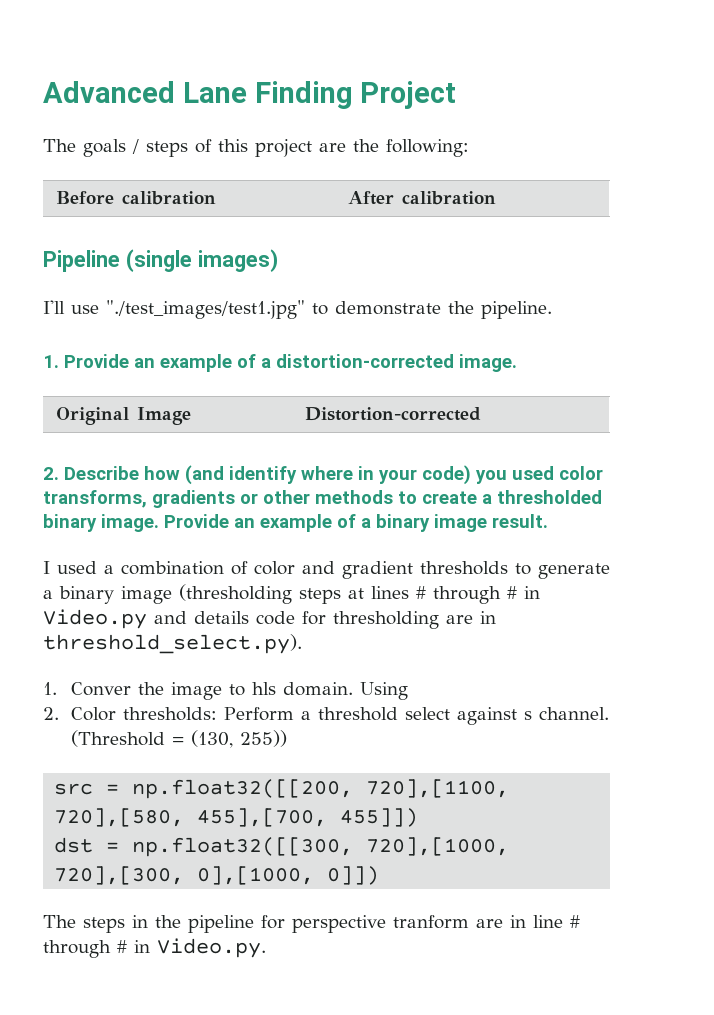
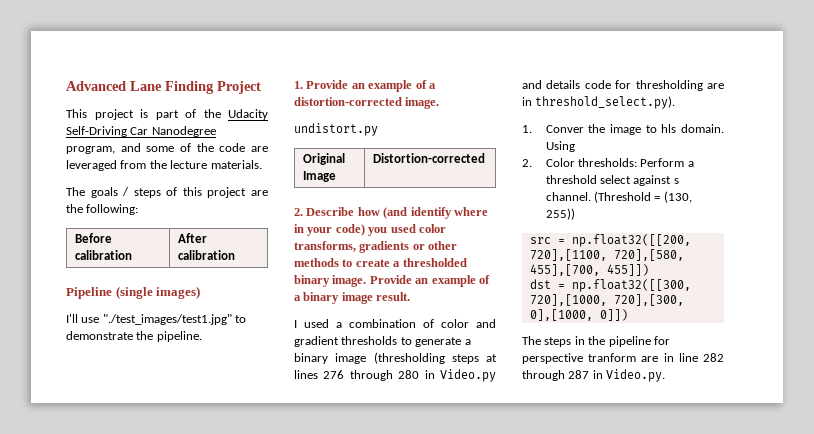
(457, 95) none -> [66,109,268,120] [66,126,216,137] [66,143,268,154] [66,160,262,171] // This project is part of the Udacity Self-Driving Car Nanodegree program, and some of the code are leveraged from the lecture materials.
(517, 363) none -> [294,123,378,136] // undistort.py
[416,586,517,604] # through # -> [323,370,420,381] 276 through 280
[570,915,580,928] [43,940,127,958] # through # -> [703,353,724,362] [522,370,590,381] 282 through 287

